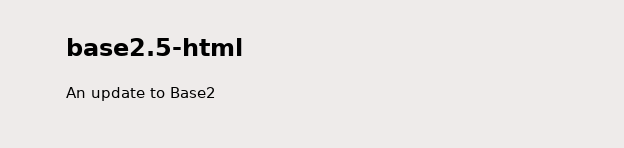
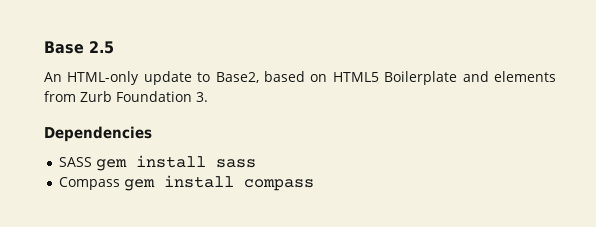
[66,38,243,56] base2.5-html -> [44,41,114,54] Base 2.5
(86, 92) none -> [67,71,140,85] HTML-only
[170,87,216,98] Base2 -> [215,71,556,85] [44,91,208,102] [44,126,152,142] [59,155,257,171] [59,175,315,191] Base2, based on HTML5 Boilerplate and elements from Zurb Foundation 3. // Dependencies // SASS gem install sass // Compass gem install compass

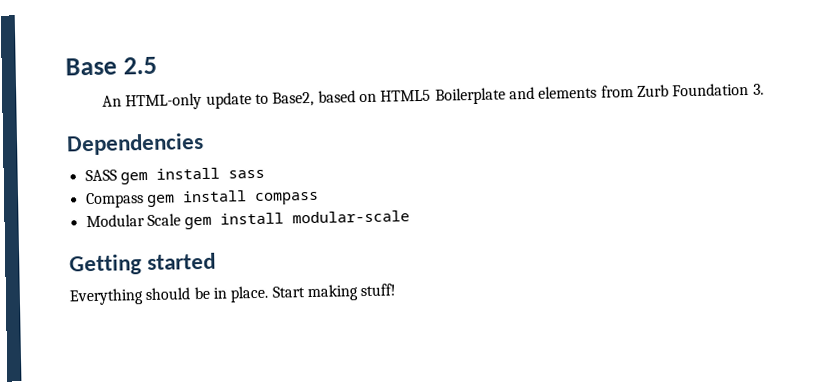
(315, 185) none -> [85,210,411,230] [69,252,217,276] [69,283,397,306] // Modular Scale gem install modular-scale // Getting started // Everything should be in place. Start making stuff!

